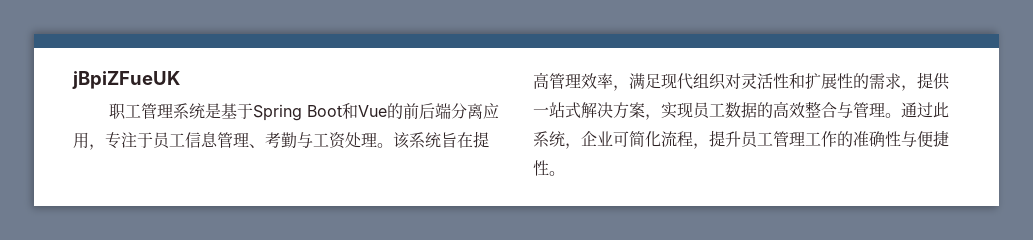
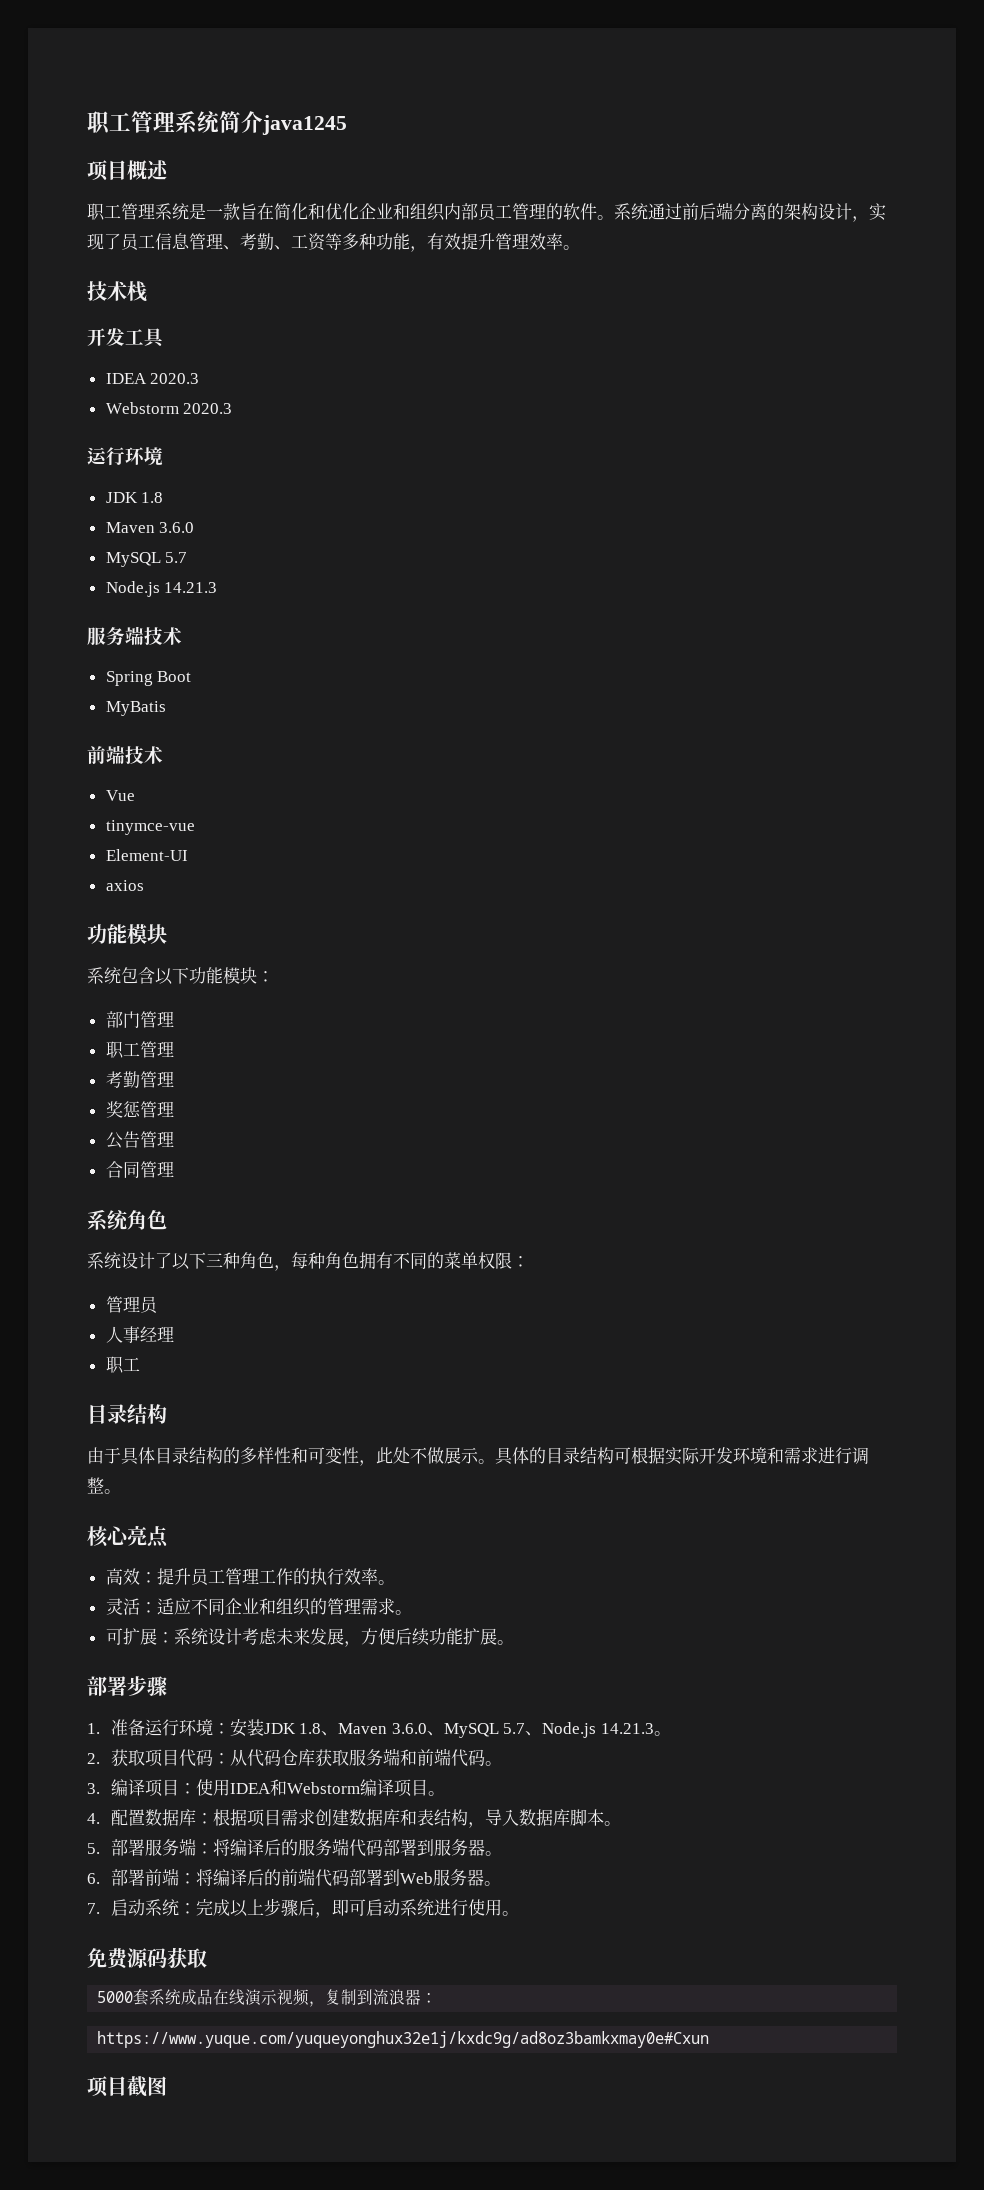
[72,71,180,89] [108,103,499,121] [73,132,153,150] jBpiZFueUK // 职工管理系统是基于Spring Boot和Vue的前后端分离应用，专注于 -> [87,111,347,135] [87,160,169,181] [87,202,886,222] [87,233,121,250] 职工管理系统简介java1245 // 项目概述 // 职工管理系统是一款旨在简化和优化企业和组织内部员工管理的软件。系统通过前后端分离的架构设计，实现了
[297,131,489,149] [533,72,950,91] [533,101,949,120] [533,131,709,149] 与工资处理。该系统旨在提高管理效率，满足现代组织对灵活性和扩展性的需求，提供一站式解决方案，实现员工数据的高效整合与管理。通过此系统，企业可简化流程， -> [274,233,580,252] [87,281,147,302] [87,328,165,348] [105,373,200,384] [105,402,233,414] [87,447,163,466] [105,492,164,503] [105,522,195,533] [105,552,188,567] [105,581,218,597] [87,626,182,646] [105,671,192,686] [105,701,166,716] [87,745,163,764] [105,790,135,801] [105,820,195,835] [105,849,188,861] [105,880,144,891] [87,924,167,944] [87,967,274,985] [105,1011,174,1028] [105,1041,174,1059] [105,1071,174,1088] [105,1101,174,1118] [105,1131,174,1149] [105,1161,174,1178] [87,1209,167,1231] [87,1252,529,1271] [105,1296,159,1314] [105,1326,174,1343] [105,1356,140,1374] [87,1404,167,1424] [87,1447,869,1466] [87,1477,121,1494] [87,1525,169,1548] [105,1568,157,1585] 、工资等多种功能，有效提升管理效率。 // 技术栈 // 开发工具 // IDEA 2020.3 // Webstorm 2020.3 // 运行环境 // JDK 1.8 // Maven 3.6.0 // MySQL 5.7 // Node.js 14.21.3 // 服务端技术 // Spring Boot // MyBatis // 前端技术 // Vue // tinymce-vue // Element-UI // axios // 功能模块 // 系统包含以下功能模块： // 部门管理 // 职工管理 // 考勤管理 // 奖惩管理 // 公告管理 // 合同管理 // 系统角色 // 系统设计了以下三种角色，每种角色拥有不同的菜单权限： // 管理员 // 人事经理 // 职工 // 目录结构 // 由于具体目录结构的多样性和可变性，此处不做展示。具体的目录结构可根据实际开发环境和需求进行调整。 // 核心亮点 // 高效：
[853,130,949,147] [533,160,565,176] 准确性与便捷性。 -> [309,1568,395,1585] [105,1598,412,1616] [105,1628,514,1647] [87,1676,167,1696] [87,1719,671,1738] [87,1748,502,1767] [87,1779,445,1797] [87,1809,621,1828] [87,1838,502,1857] [87,1868,501,1887] [87,1898,519,1918] [87,1947,207,1969] [97,1989,438,2007] [97,2031,710,2048] [87,2076,167,2097] 执行效率。 // 灵活：适应不同企业和组织的管理需求。 // 可扩展：系统设计考虑未来发展，方便后续功能扩展。 // 部署步骤 // 1.准备运行环境：安装JDK 1.8、Maven 3.6.0、MySQL 5.7、Node.js 14.21.3。 // 2.获取项目代码：从代码仓库获取服务端和前端代码。 // 3.编译项目：使用IDEA和Webstorm编译项目。 // 4.配置数据库：根据项目需求创建数据库和表结构，导入数据库脚本。 // 5.部署服务端：将编译后的服务端代码部署到服务器。 // 6.部署前端：将编译后的前端代码部署到Web服务器。 // 7.启动系统：完成以上步骤后，即可启动系统进行使用。 // 免费源码获取 // 5000套系统成品在线演示视频，复制到流浪器： // https://www.yuque.com/yuqueyonghux32e1j/kxdc9g/ad8oz3bamkxmay0e#Cxun // 项目截图

